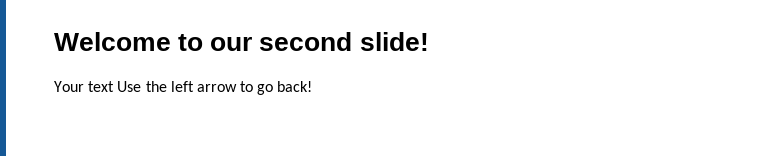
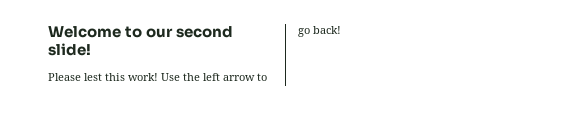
[54,81,115,92] Your text -> [48,73,158,81] Please lest this work!

